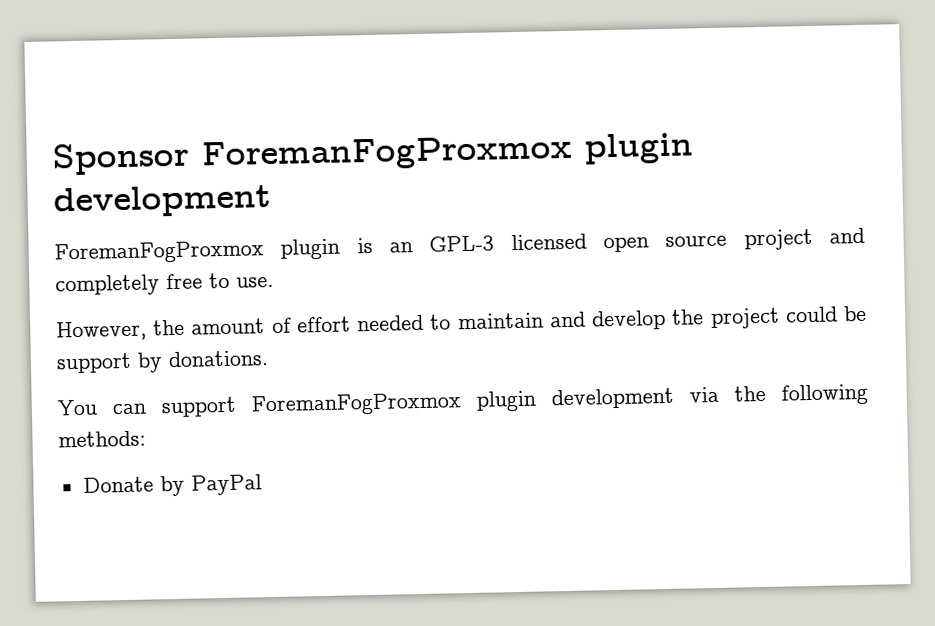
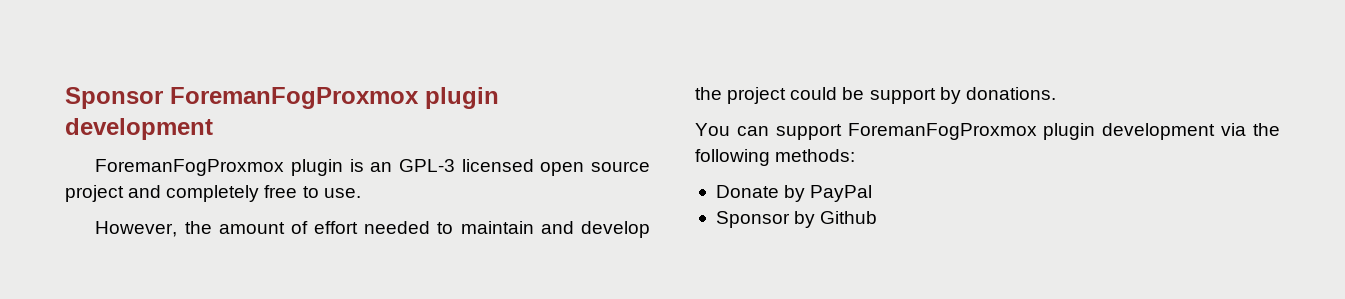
(262, 485) none -> [715,211,878,228] // Sponsor by Github

